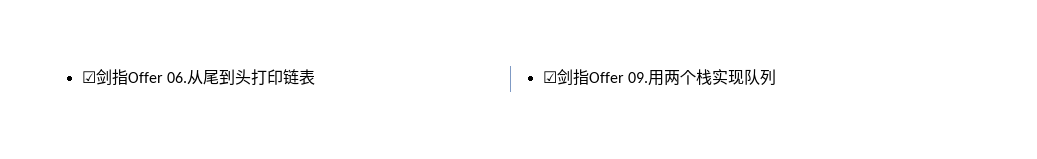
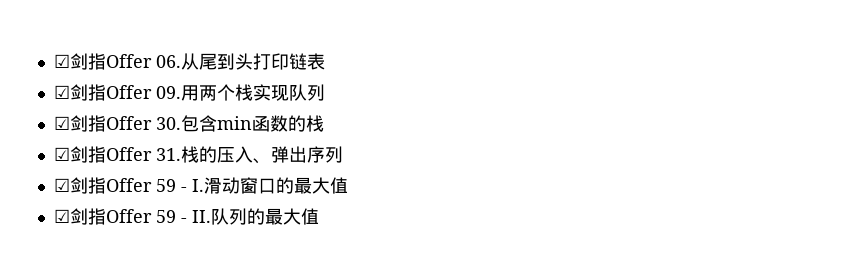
(776, 77) none -> [53,115,324,132] [53,146,343,164] [53,177,348,194] [53,208,319,225] // ☑剑指Offer 30.包含min函数的栈 // ☑剑指Offer 31.栈的压入、弹出序列 // ☑剑指Offer 59 - I.滑动窗口的最大值 // ☑剑指Offer 59 - II.队列的最大值

